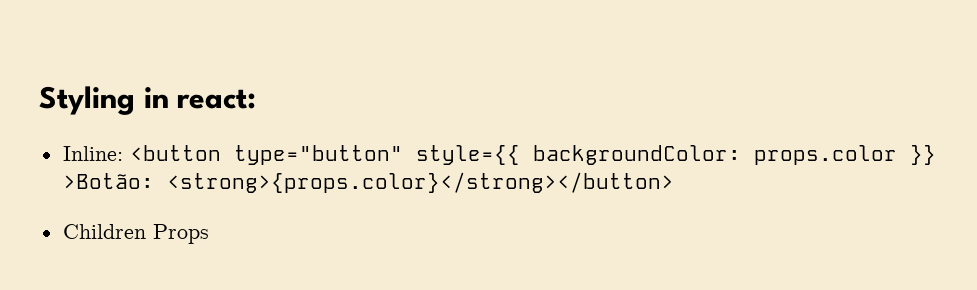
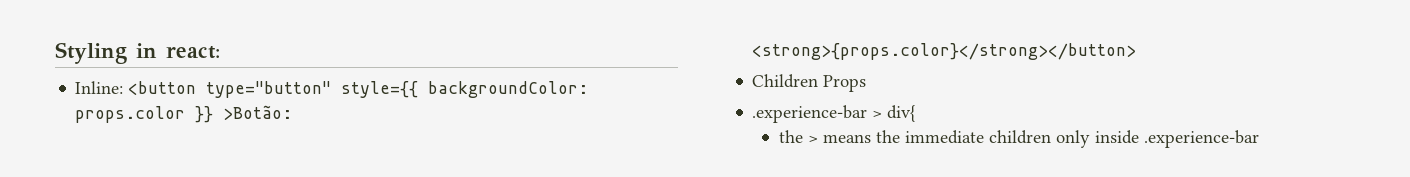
(209, 234) none -> [752,105,916,123] [778,130,1259,148] // .experience-bar > div{ // the > means the immediate children only inside .experience-bar

